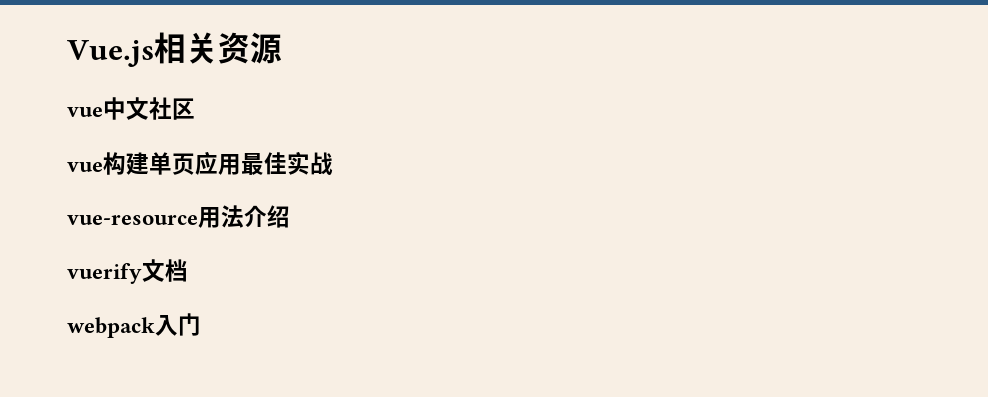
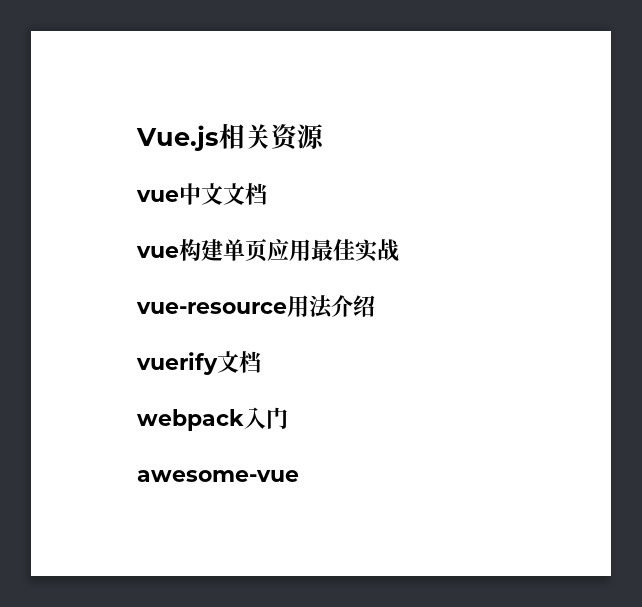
[149,97,195,120] 社区 -> [223,183,267,205] 文档
(201, 324) none -> [137,470,299,482] // awesome-vue

